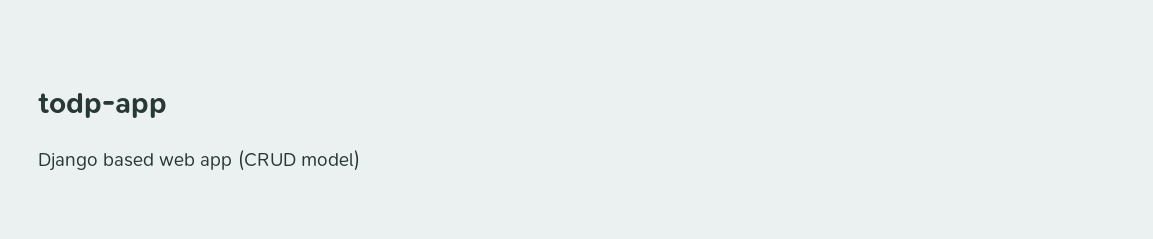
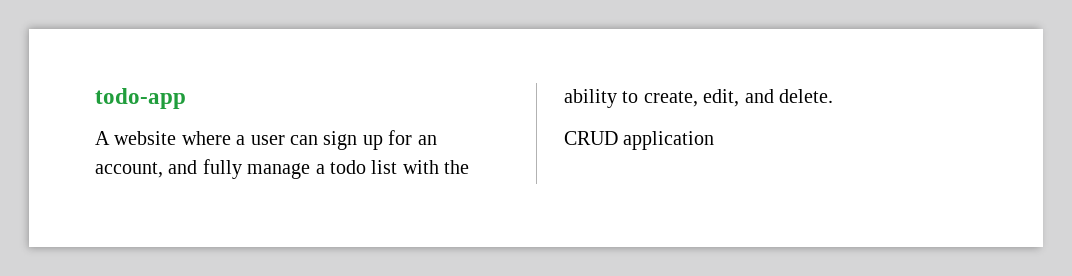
[38,93,167,118] [38,150,360,171] todp-app // Django based web app (CRUD model) -> [95,88,186,109] [95,130,437,150] [95,159,470,179] [564,89,833,108] [564,131,715,150] todo-app // A website where a user can sign up for an account, and fully manage a todo list with the ability to create, edit, and delete. // CRUD application

